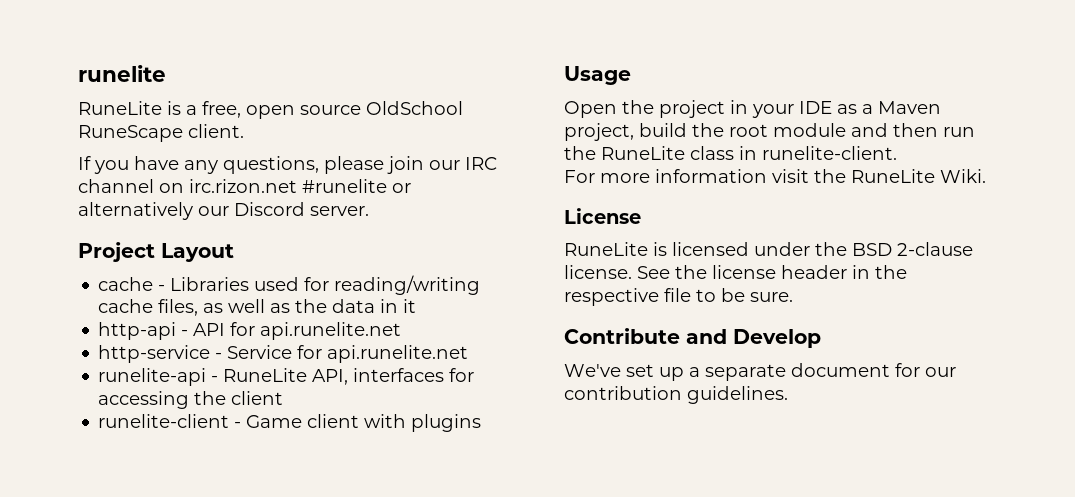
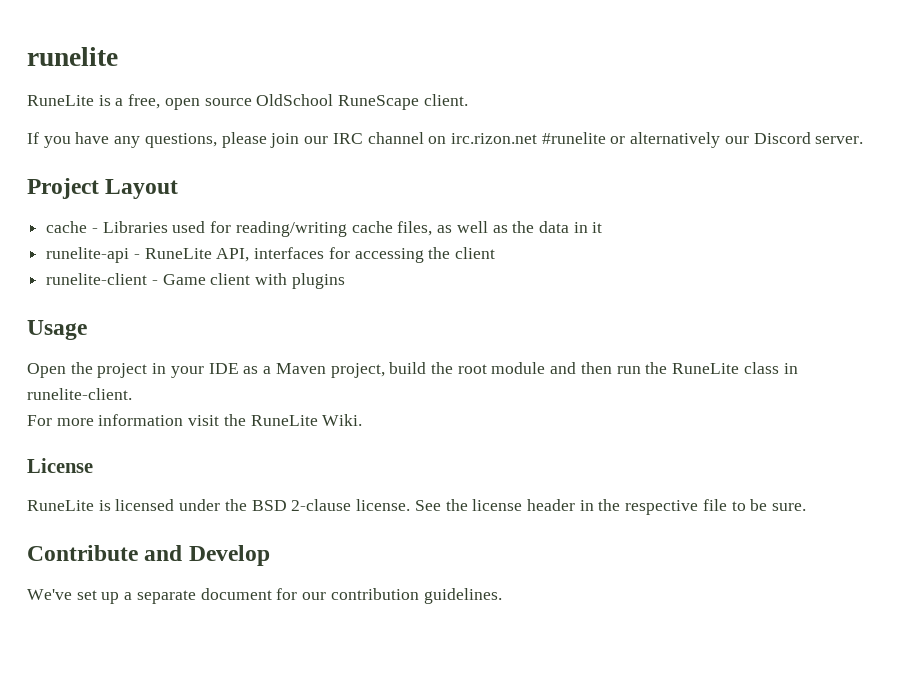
[98,322,402,340] [98,345,469,363] // http-api - API for api.runelite.net // http-service - Service for api.runelite.net -> (603, 227) none

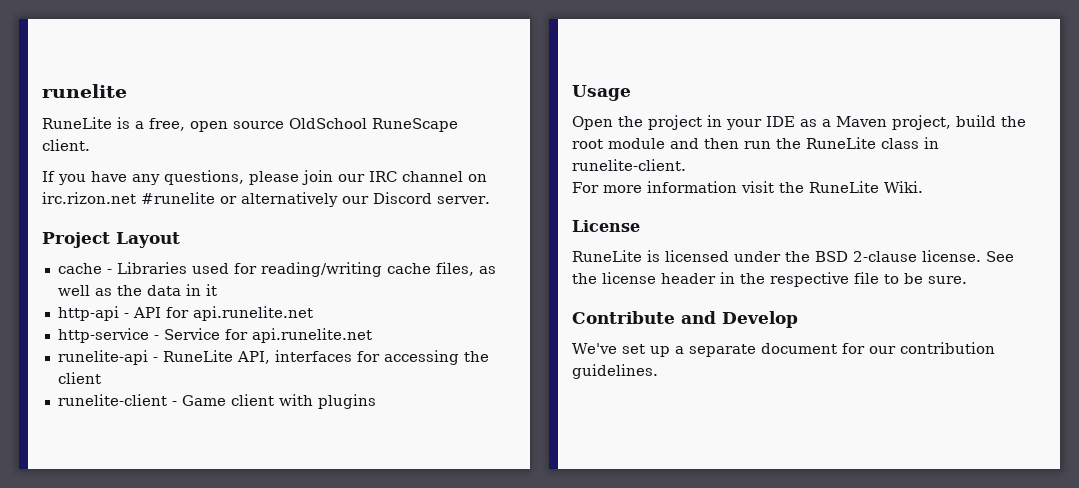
(603, 227) none -> [57,306,313,321] [57,328,372,343] // http-api - API for api.runelite.net // http-service - Service for api.runelite.net

